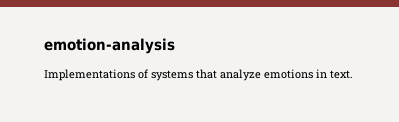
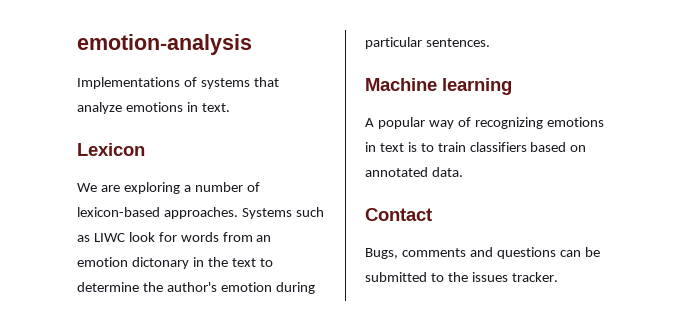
(353, 74) none -> [77,143,145,156] [77,182,260,194] [77,207,324,219] [77,232,272,242] [77,257,273,269] [77,282,315,294] [365,37,490,49] [365,78,512,95] [365,117,604,129] [365,142,587,152] [365,167,463,177] [365,208,432,221] [365,247,600,259] [365,272,558,282] // Lexicon // We are exploring a number of lexicon-based approaches. Systems such as LIWC look for words from an emotion dictonary in the text to determine the author's emotion during particular sentences. // Machine learning // A popular way of recognizing emotions in text is to train classifiers based on annotated data. // Contact // Bugs, comments and questions can be submitted to the issues tracker.

